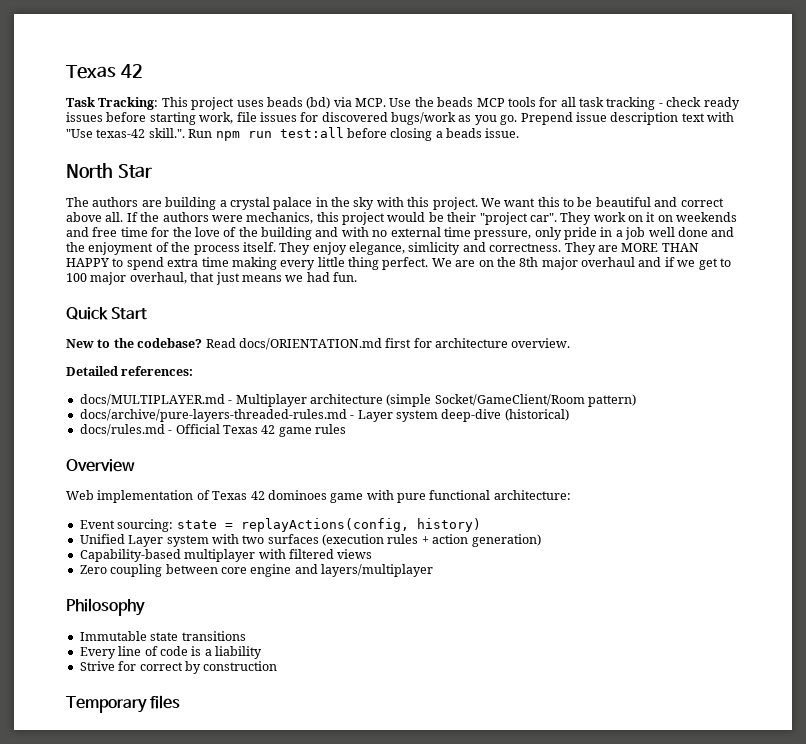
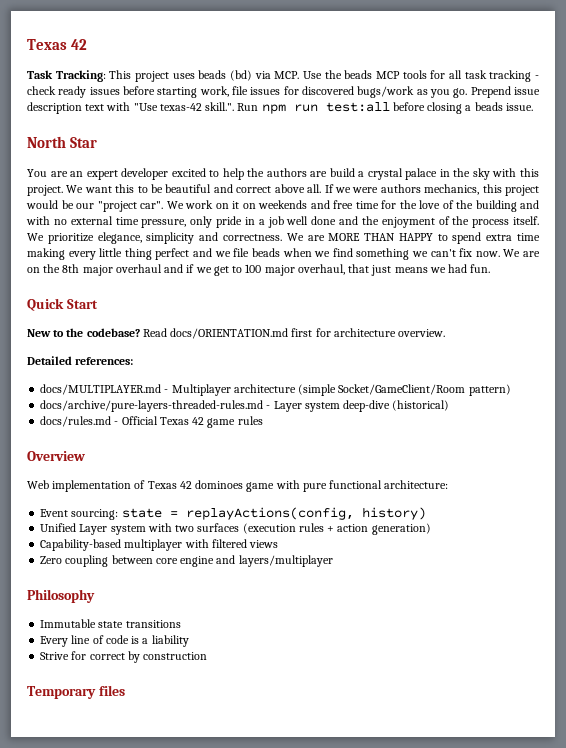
[66,197,89,207] The -> [27,168,265,180] You are an expert developer excited to help the
[165,197,217,210] building -> [329,168,355,177] build
[140,212,243,222] the authors were -> [334,184,421,193] we were authors
[447,212,477,222] their -> [76,203,94,209] our
[560,212,592,225] They -> [166,201,184,209] We
[279,242,461,255] They enjoy elegance, simlicity -> [27,232,195,244] We prioritize elegance, simplicity
[564,242,596,255] They -> [286,233,304,241] We
[382,257,429,270] perfect. -> [155,248,500,260] perfect and we file beads when we find something we can't fix now.

